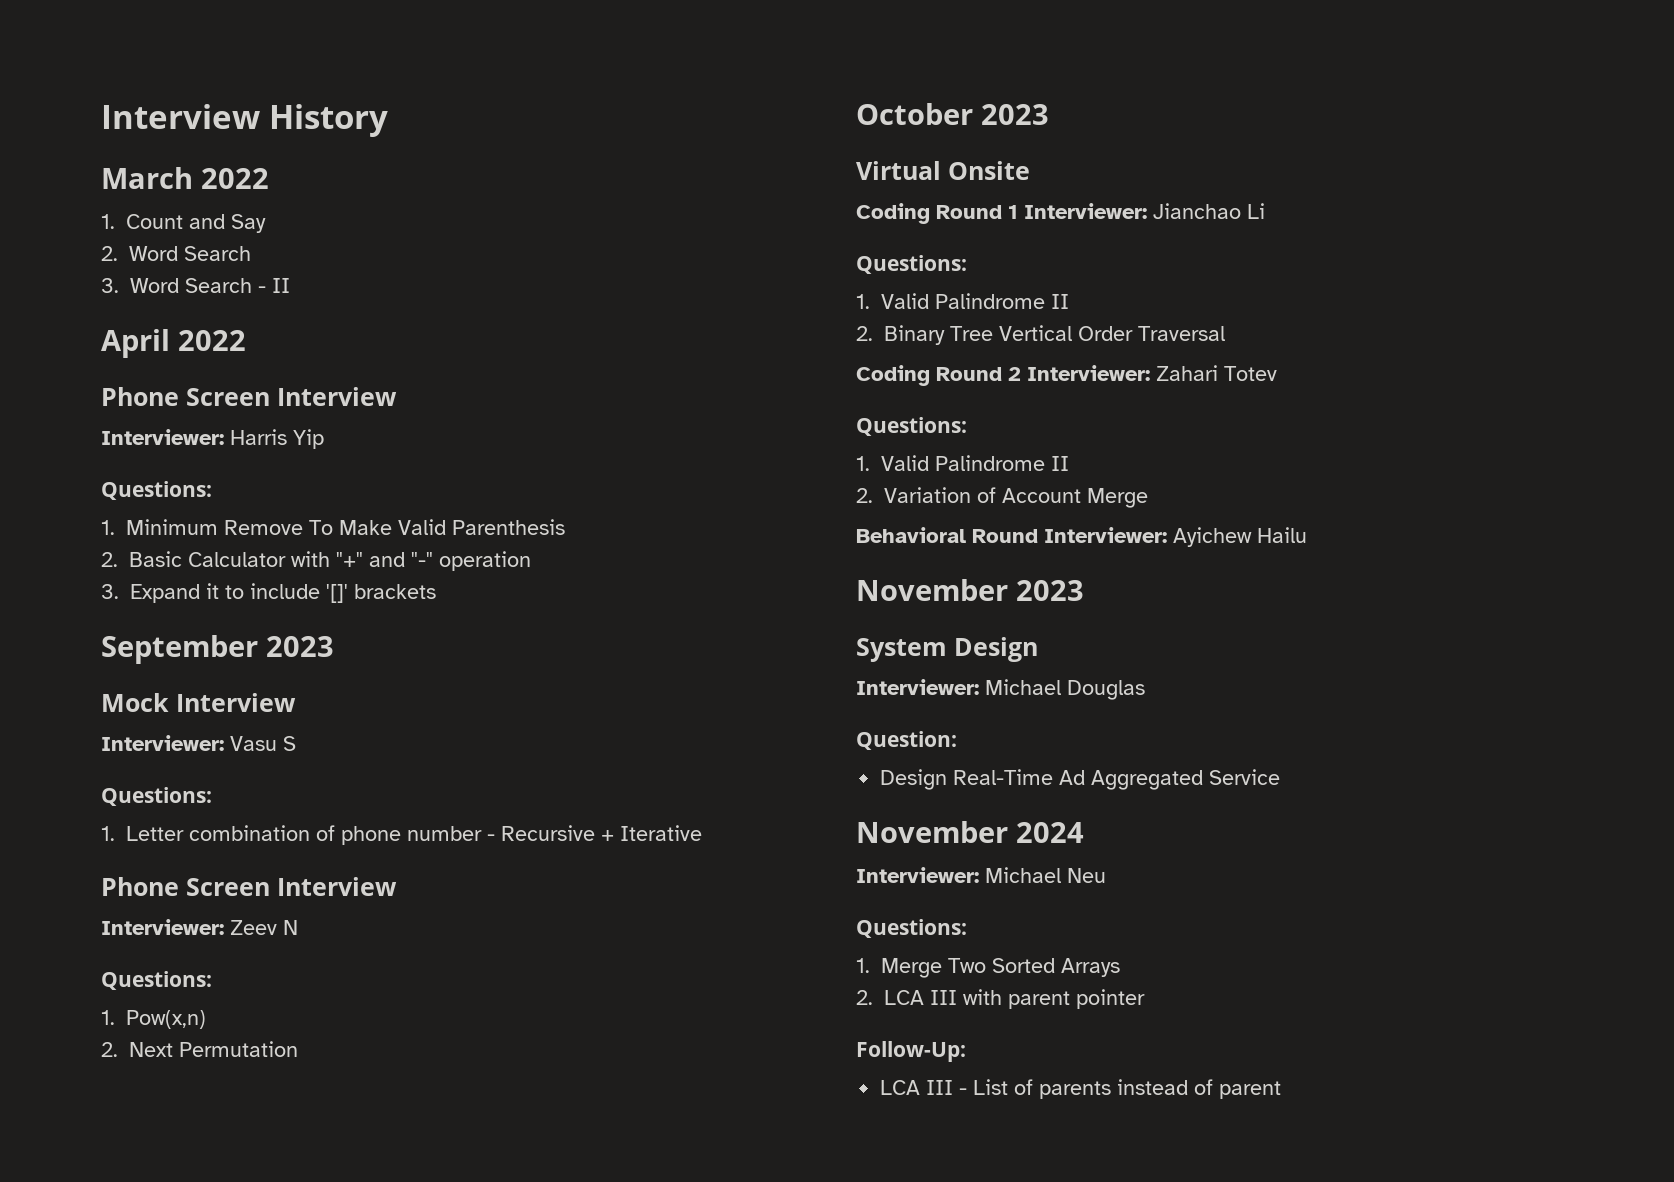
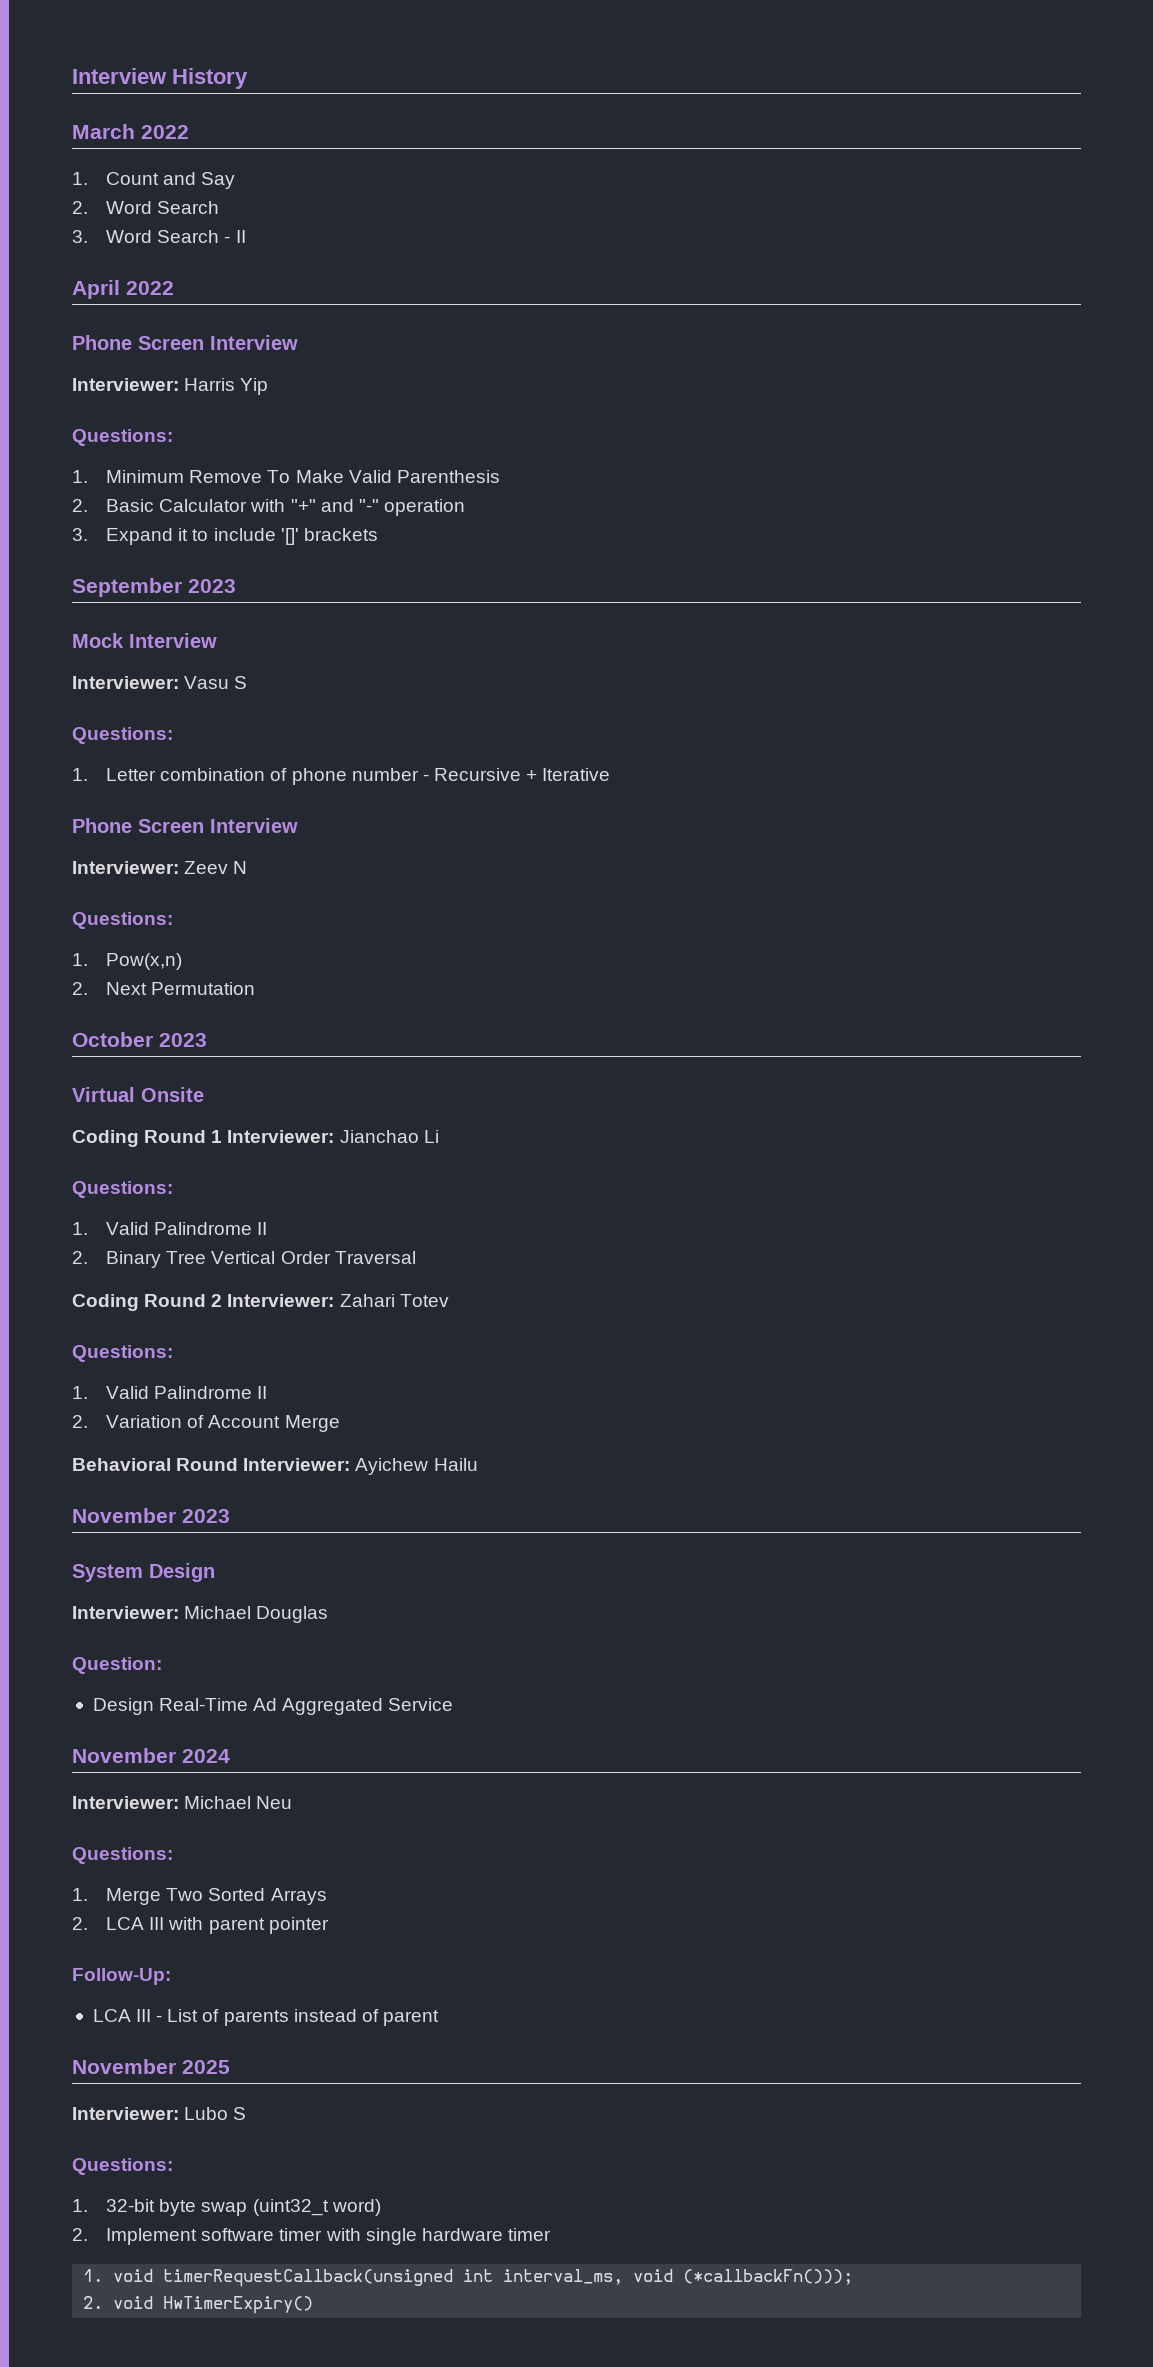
(1282, 1090) none -> [72,2059,230,2074] [72,2107,247,2120] [72,2158,173,2175] [72,2199,381,2216] [72,2228,551,2245] [83,2269,854,2287] [83,2296,314,2314] // November 2025 // Interviewer: Lubo S // Questions: // 1. 32-bit byte swap (uint32_t word) // 2. Implement software timer with single hardware timer // 1. void timerRequestCallback(unsigned int interval_ms, void (*callbackFn())); // 2. void HwTimerExpiry()

